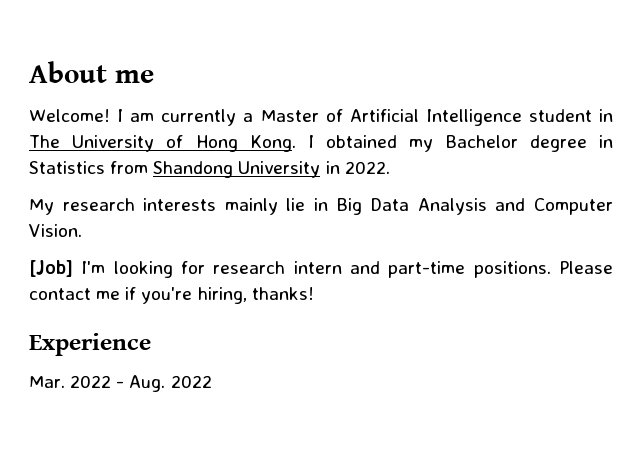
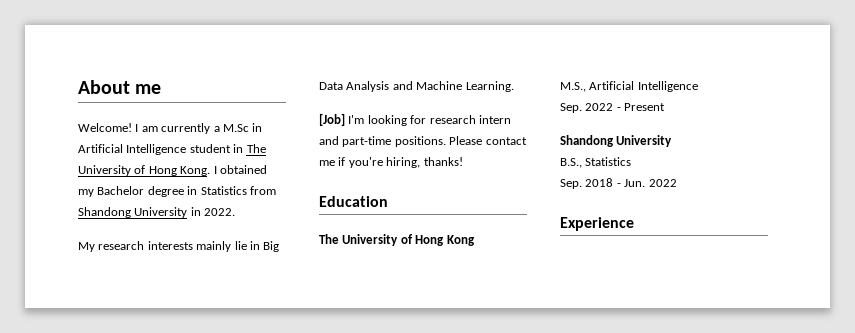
[260,109,343,122] Master of -> [222,123,263,132] M.Sc in
[534,198,614,215] [29,224,82,237] Computer Vision. -> [416,81,514,92] Machine Learning.
[29,333,151,356] [29,375,212,392] Experience // Mar. 2022 - Aug. 2022 -> [319,196,388,207] [319,234,475,246] [560,81,698,92] [560,103,666,113] [560,135,673,147] [560,157,632,168] [560,178,677,189] [560,217,634,231] Education // The University of Hong Kong // M.S., Artificial Intelligence // Sep. 2022 - Present // Shandong University // B.S., Statistics // Sep. 2018 - Jun. 2022 // Experience

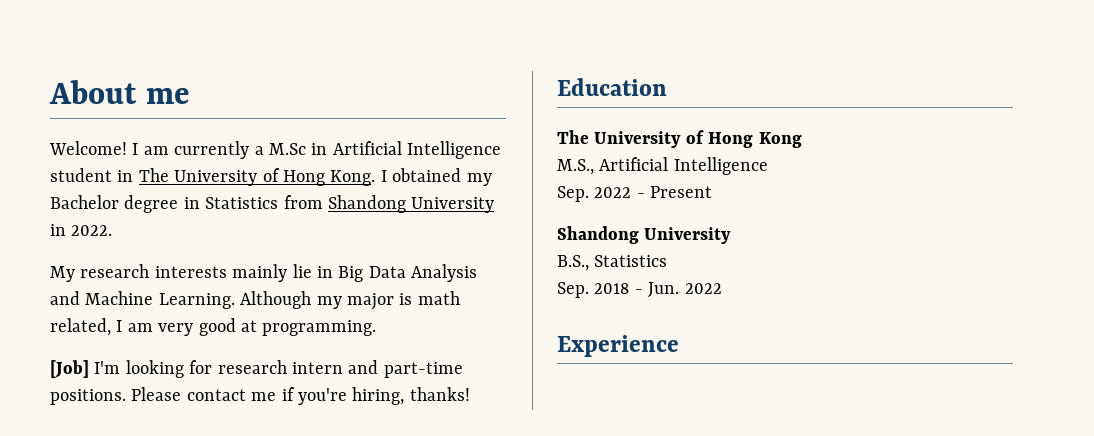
(514, 86) none -> [240,291,460,310] [50,318,377,336] Although my major is math related, I am very good at programming.

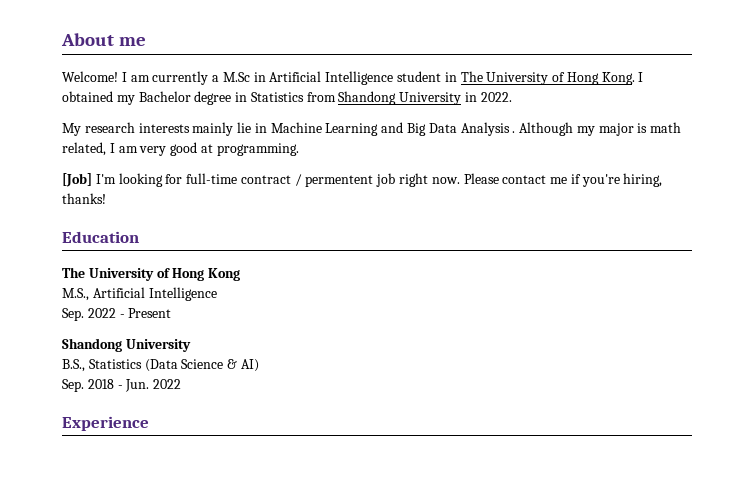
[338,264,478,282] [50,291,235,309] Big Data Analysis and Machine Learning. -> [270,122,516,136] Machine Learning and Big Data Analysis .
[217,360,463,378] [50,389,126,405] research intern and part-time positions. -> [186,173,460,187] full-time contract / permentent job right now.
(668, 261) none -> [144,359,259,372] (Data Science & AI)

